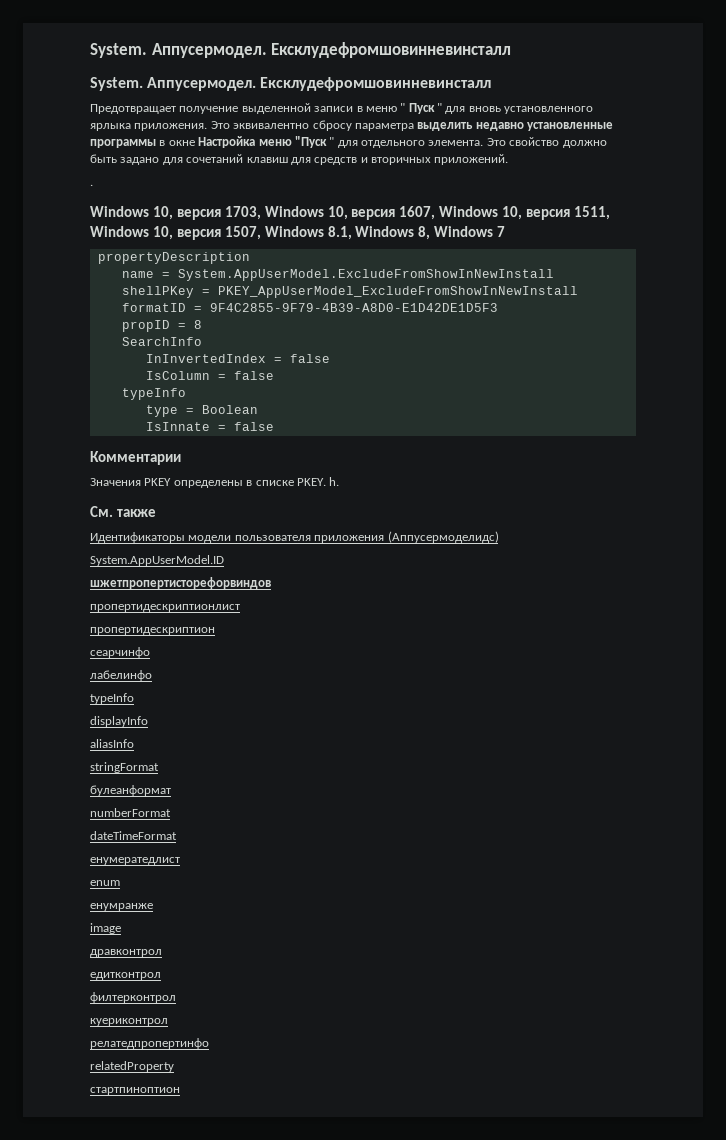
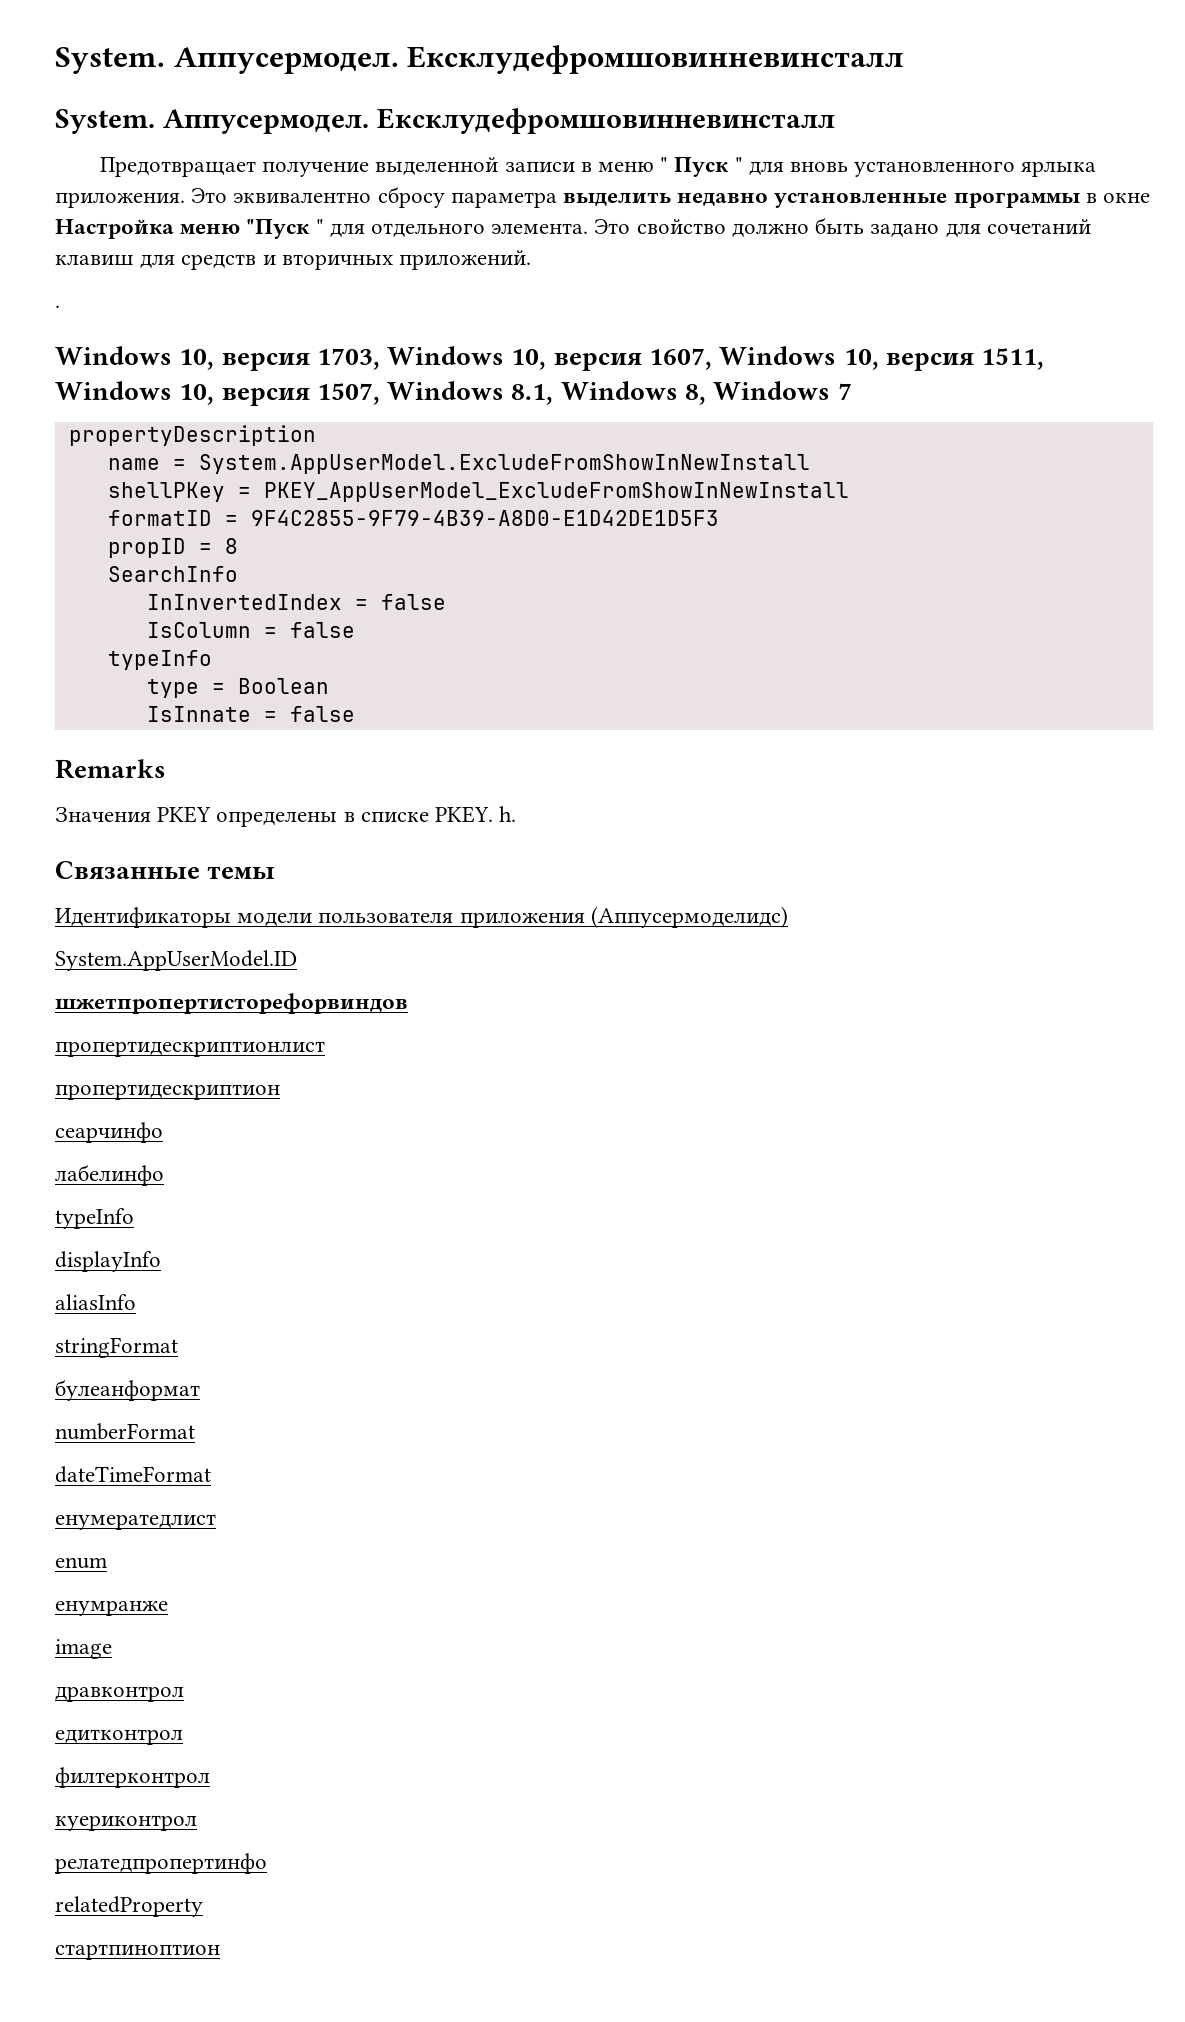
[90,451,181,465] Комментарии -> [55,759,166,779] Remarks
[90,506,156,517] См. также -> [55,861,276,879] Связанные темы

